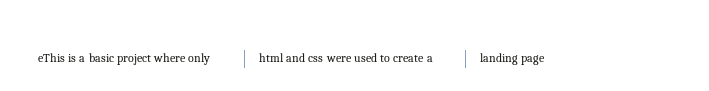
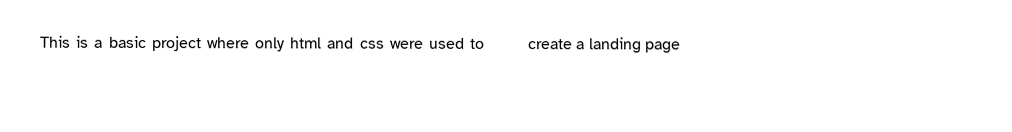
[38,53,65,62] eThis -> [40,35,71,48] This

